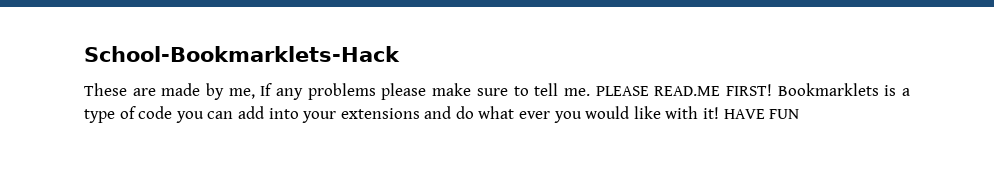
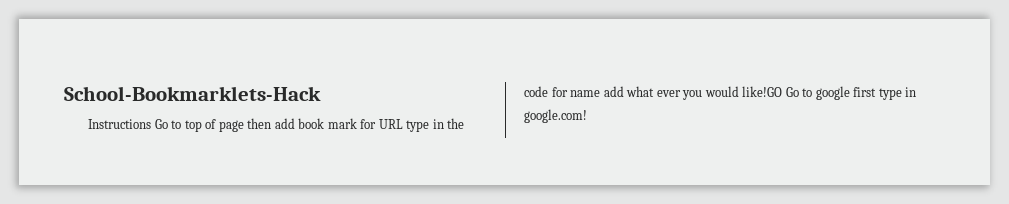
[84,83,911,100] [84,106,800,123] These are made by me, If any problems please make sure to tell me. PLEASE READ.ME FIRST! Bookmarklets is a type of code you can add into your extensions and do what ever you would like with it! HAVE FUN -> [87,118,465,132] [524,86,917,100] [524,109,587,123] Instructions Go to top of page then add book mark for URL type in the code for name add what ever you would like!GO Go to google first type in google.com!

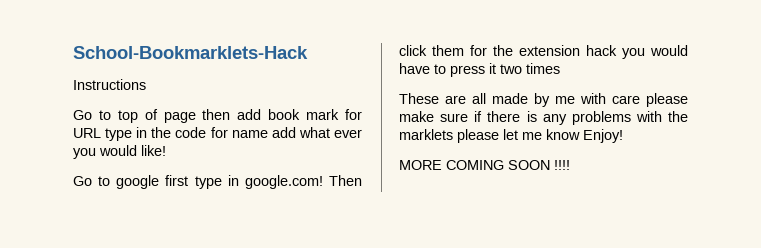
(151, 124) none -> (146, 84) //
[742,86,783,97] like!GO -> [141,145,166,156] like! //
(587, 116) none -> [329,175,362,186] [399,45,688,59] [399,63,560,77] [399,93,688,107] [399,111,688,125] [399,129,623,143] [399,160,570,170] Then click them for the extension hack you would have to press it two times // These are all made by me with care please make sure if there is any problems with the marklets please let me know Enjoy! // MORE COMING SOON !!!!

